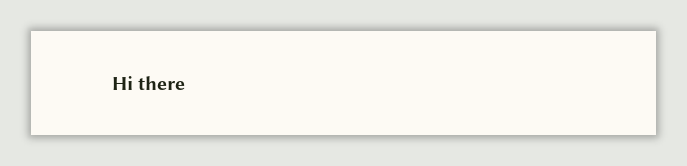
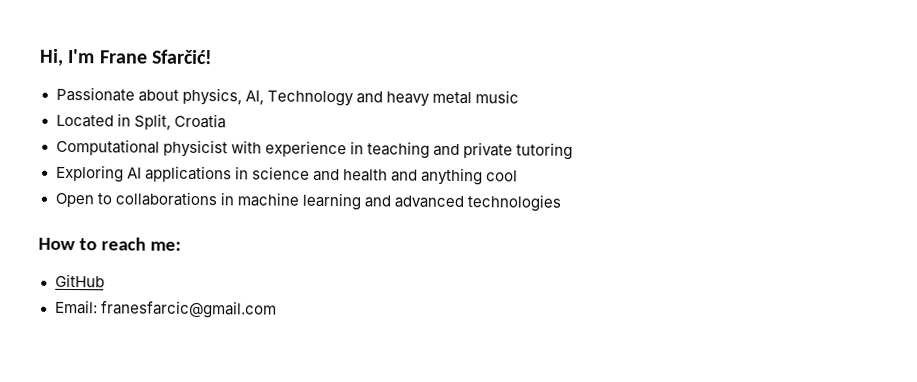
[112,76,186,90] Hi there -> [39,48,213,66] [55,86,519,107] [55,113,226,130] [55,138,573,160] [55,164,518,186] [54,191,561,212] [38,237,181,251] [54,273,105,288] [54,299,277,319] Hi, I'm Frane Sfarčić! // Passionate about physics, AI, Technology and heavy metal music // Located in Split, Croatia // Computational physicist with experience in teaching and private tutoring // Exploring AI applications in science and health and anything cool // Open to collaborations in machine learning and advanced technologies // How to reach me: // GitHub // Email: franesfarcic@gmail.com

